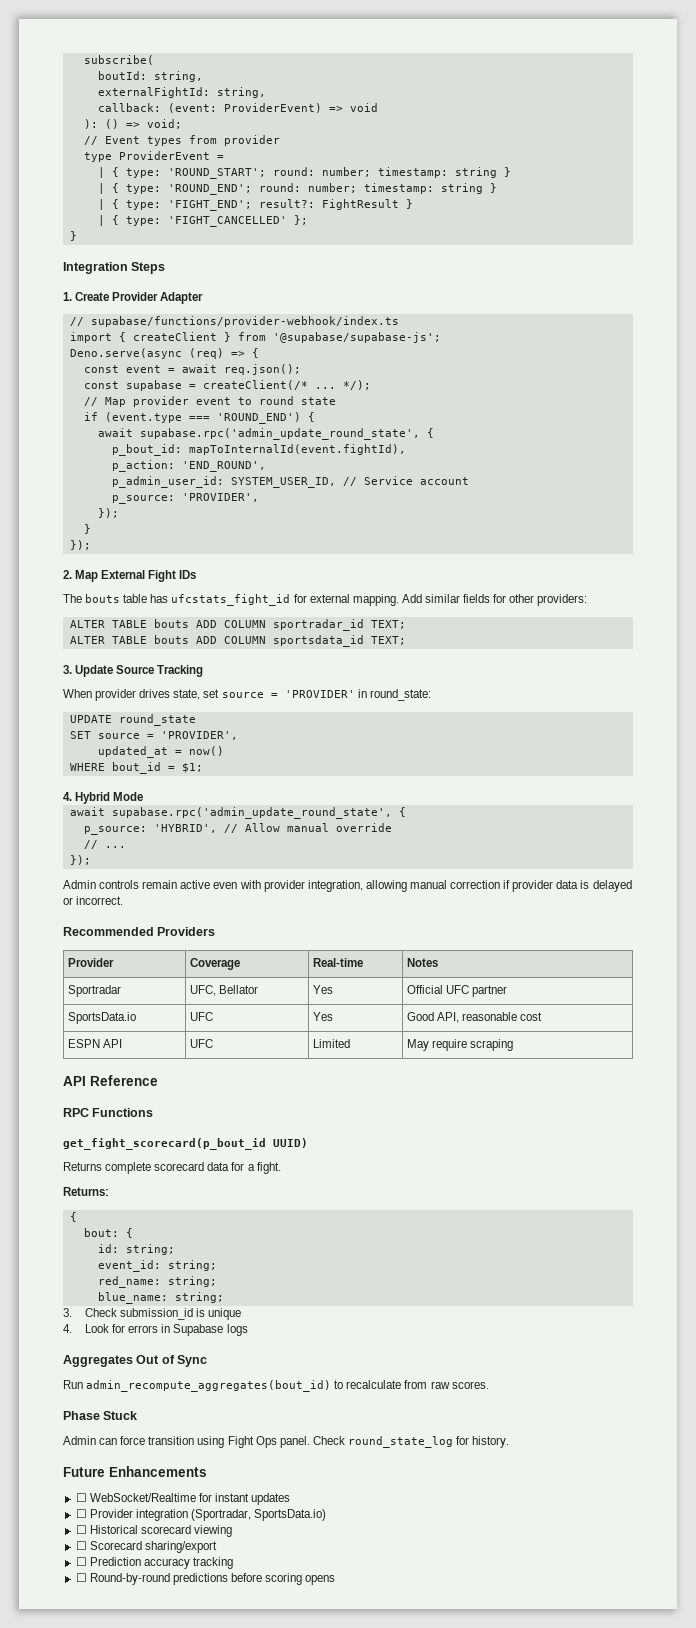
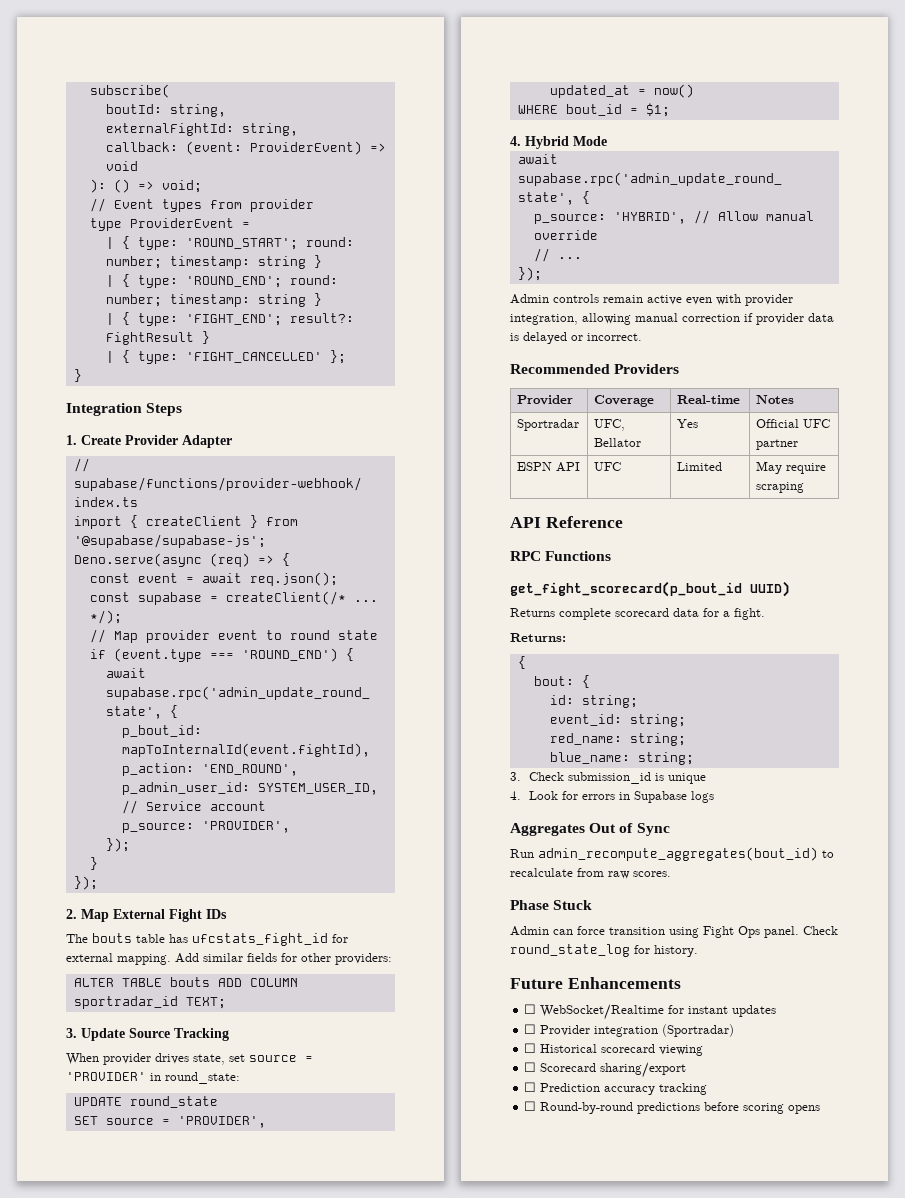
[69,635,406,647] // ALTER TABLE bouts ADD COLUMN sportsdata_id TEXT; -> (226, 1003) none
[67,1012,136,1024] [189,1012,213,1021] [312,1012,333,1021] [406,1012,543,1023] // SportsData.io | UFC | Yes | Good API, reasonable cost -> (799, 444) none
[190,1509,327,1521] (Sportradar, SportsData.io) -> [662,1024,735,1037] (Sportradar)

